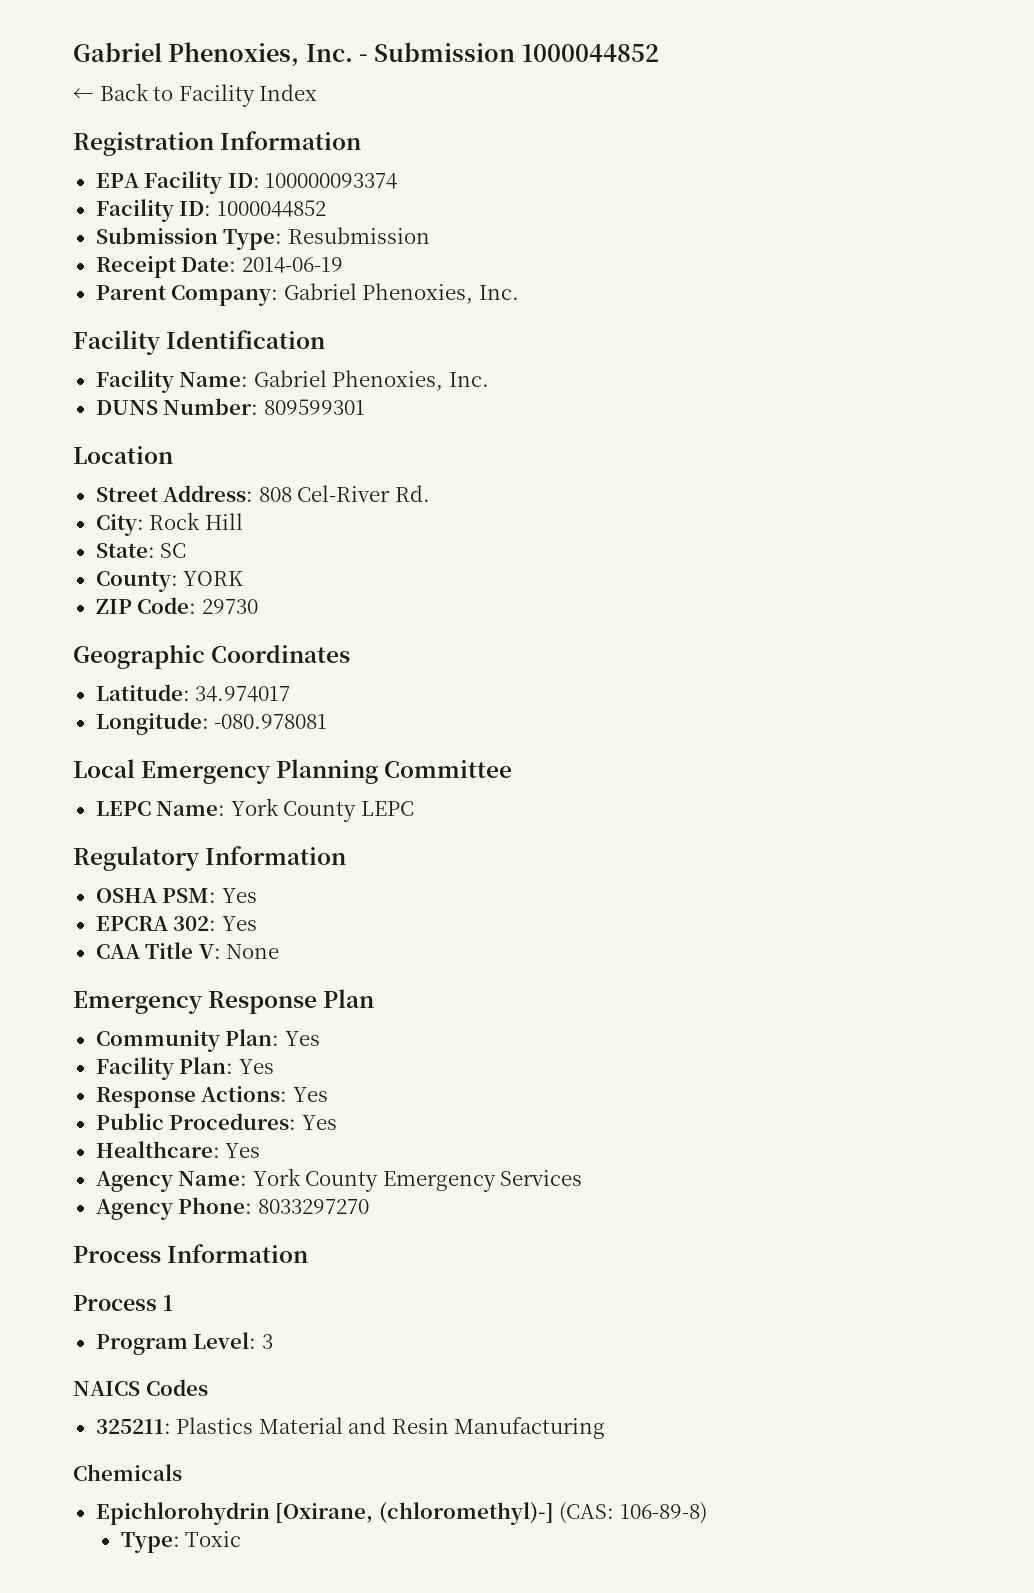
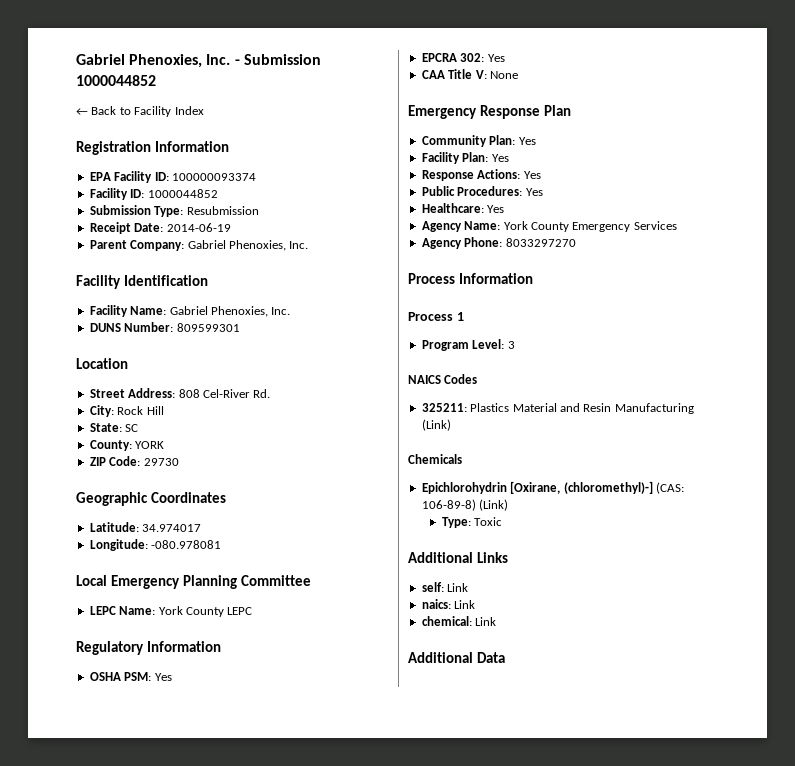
(606, 1428) none -> [421,419,451,431] (Link)
(707, 1513) none -> [479,499,509,511] (Link)
(242, 1539) none -> [408,552,508,563] [421,582,469,592] [421,599,476,609] [421,616,497,626] [408,652,505,663] // Additional Links // self: Link // naics: Link // chemical: Link // Additional Data

